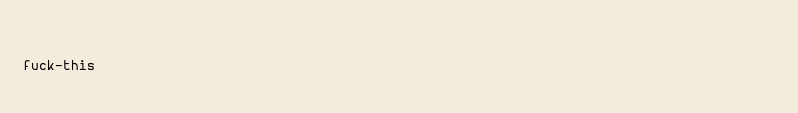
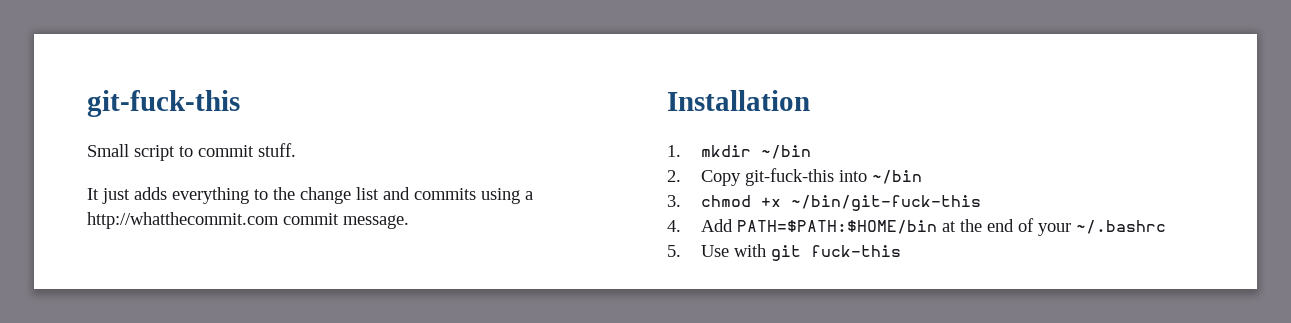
(23, 65) none -> [87,90,240,117] [87,143,296,161] [87,187,533,204] [87,212,409,229] [667,90,810,111] [667,145,811,159] [667,168,922,186] [667,195,981,211] [667,218,1166,236] [667,244,801,261] git-fuck-this // Small script to commit stuff. // It just adds everything to the change list and commits using a http://whatthecommit.com commit message. // Installation // 1. mkdir ~/bin // 2. Copy git-fuck-this into ~/bin // 3. chmod +x ~/bin/git-fuck-this // 4. Add PATH=$PATH:$HOME/bin at the end of your ~/.bashrc // 5. Use with git

